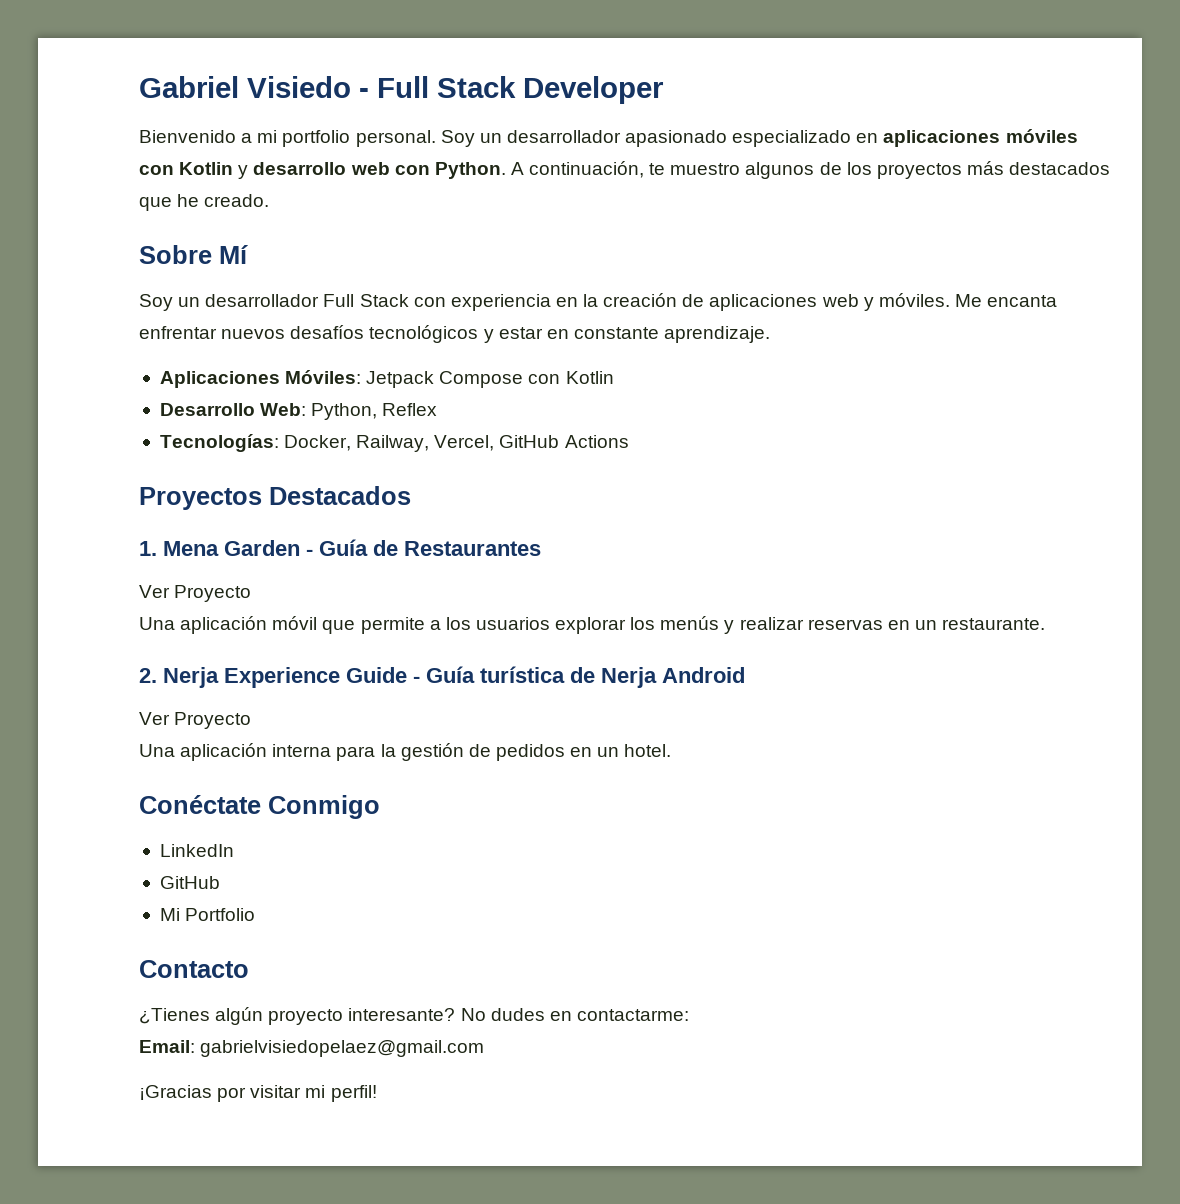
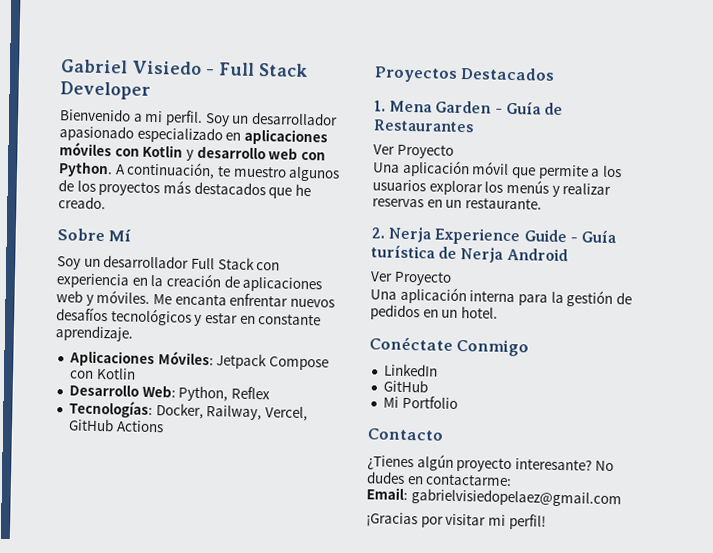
[282,130,436,147] portfolio personal. -> [164,110,203,126] perfil.

